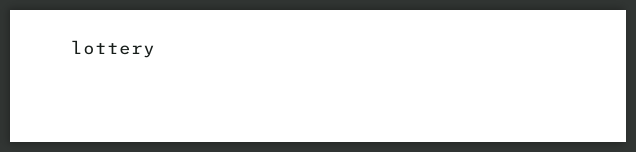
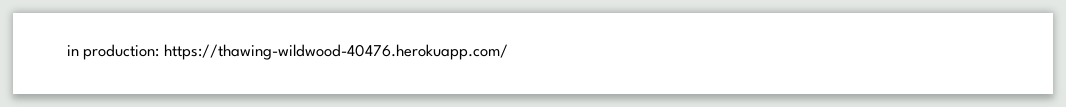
[71,40,155,58] lottery -> [67,44,508,60] in production: https://thawing-wildwood-40476.herokuapp.com/

